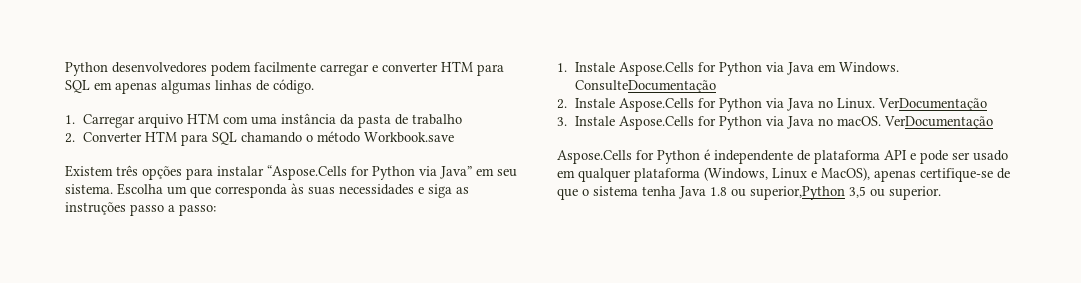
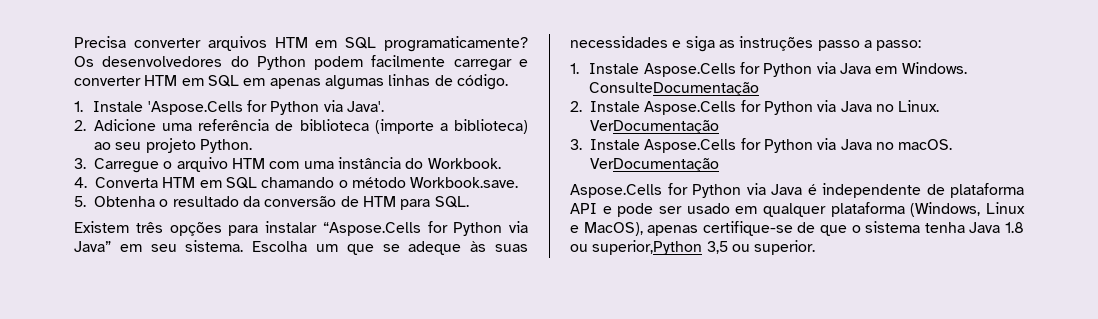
[65,62,207,76] Python desenvolvedores -> [74,36,528,52] [74,56,306,70] Precisa converter arquivos HTM em SQL programaticamente? Os desenvolvedores do Python
[477,64,504,76] para -> [181,78,204,86] em
[83,114,136,128] Carregar -> [93,100,385,115] [74,119,528,134] [94,138,252,153] [74,158,173,173] Instale 'Aspose.Cells for Python via Java'. // 2. Adicione uma referência de biblioteca (importe a biblioteca) ao seu projeto Python. // 3. Carregue o
[340,114,463,128] [65,131,455,146] da pasta de trabalho // 2. Converter HTM para SQL chamando o método Workbook.save -> [405,158,501,169] [74,177,519,189] [74,196,469,210] do Workbook. // 4. Converta HTM em SQL chamando o método Workbook.save. // 5. Obtenha o resultado da conversão de HTM para SQL.
[215,184,287,198] corresponda -> [382,241,462,255] se adeque
(700, 157) none -> [746,183,802,195] via Java

